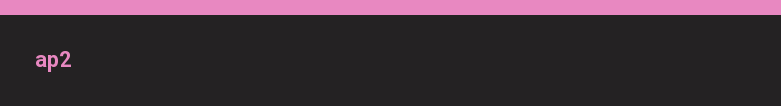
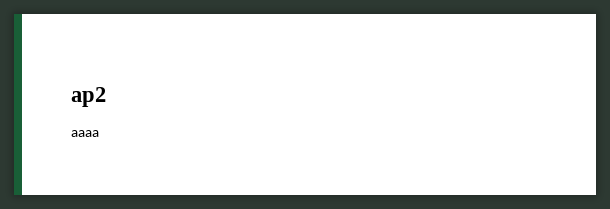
(71, 61) none -> [71,130,99,137] // aaaa

